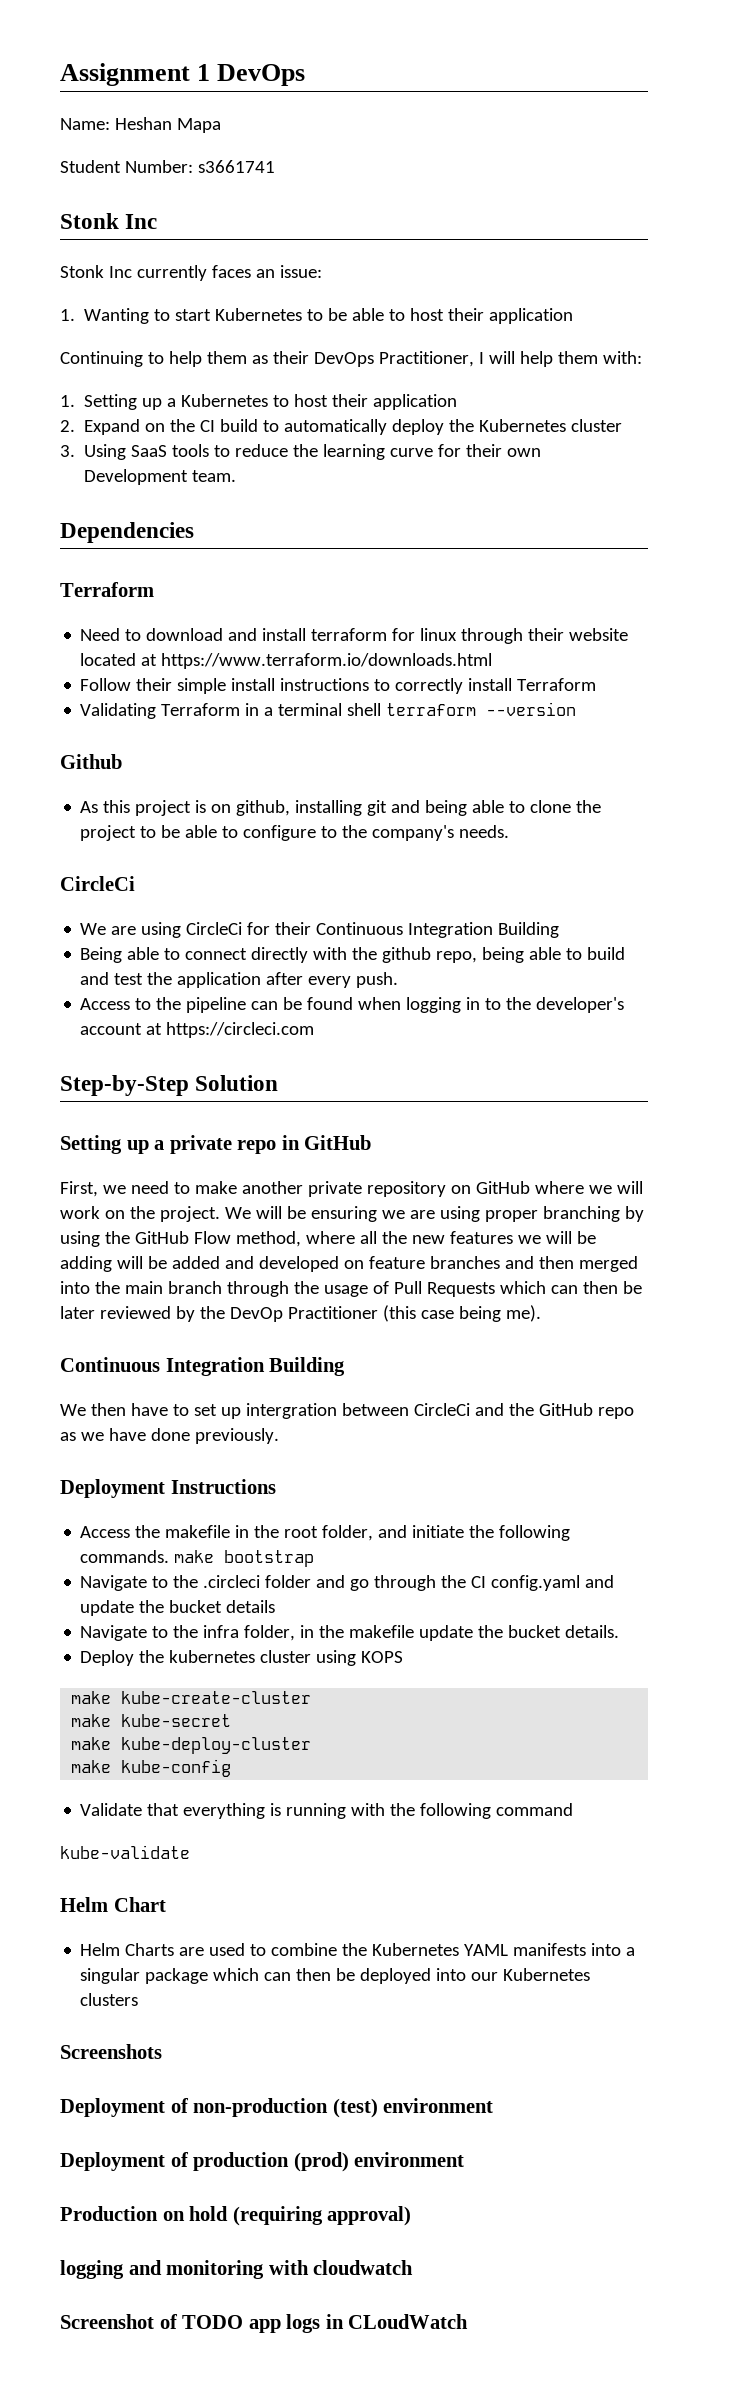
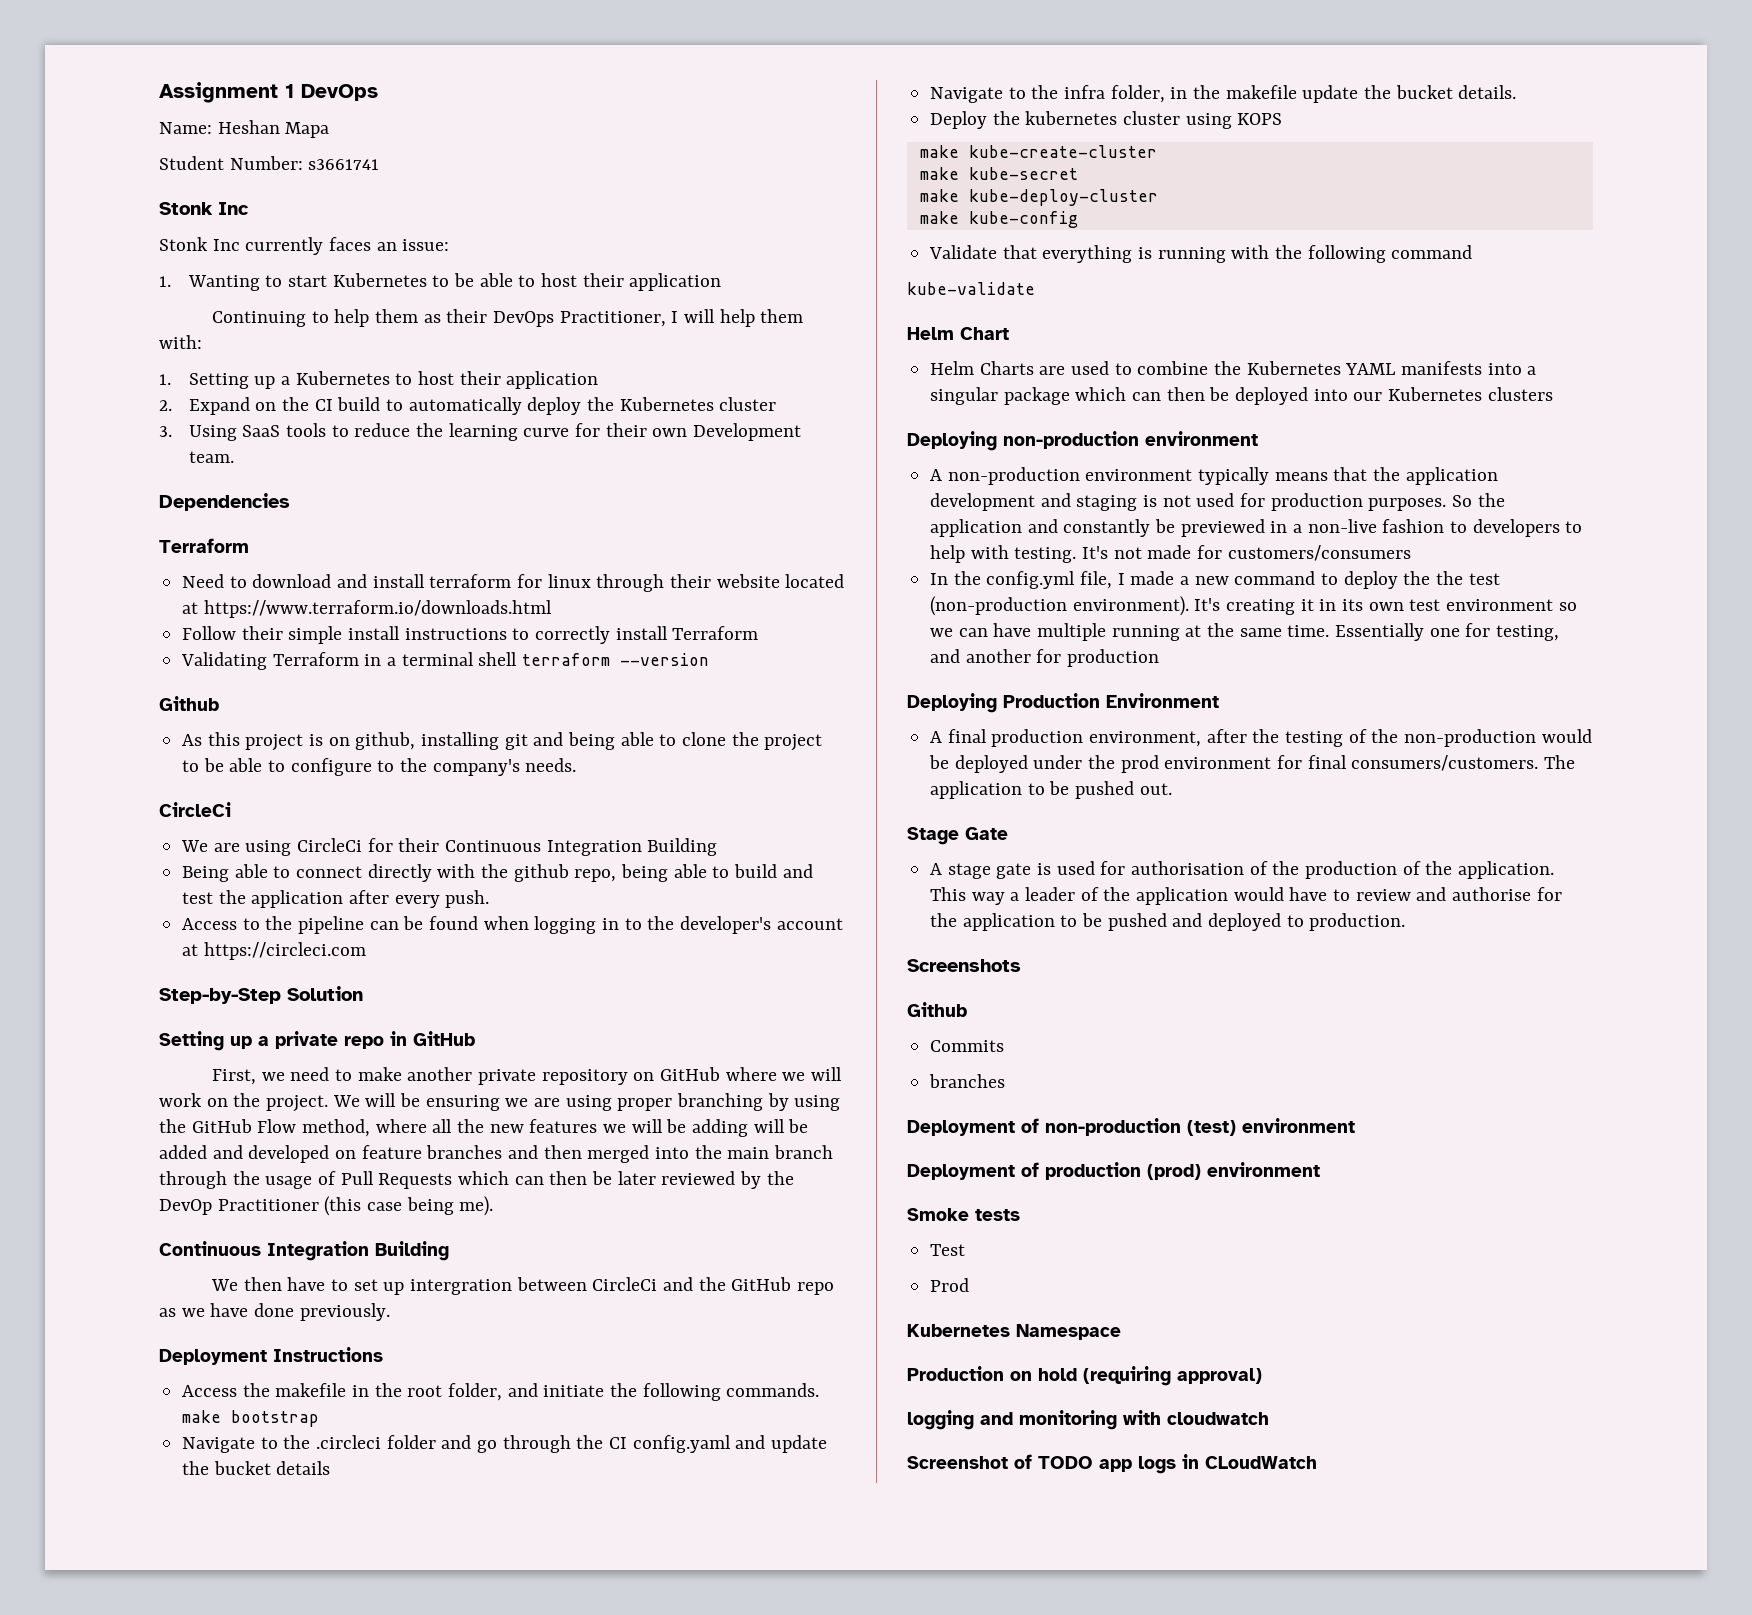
[60,2044,162,2059] Screenshots -> [907,431,1258,451] [930,467,1498,485] [930,493,1505,511] [930,519,1583,537] [930,545,1411,563] [930,571,1500,589] [930,596,1577,616] [930,623,1560,641] [930,649,1160,667] [907,693,1219,713] [930,729,1592,747] [929,755,1576,773] [930,781,1172,799] [907,827,1008,845] [930,861,1555,879] [930,887,1562,905] [930,913,1406,931] [907,959,1021,972] [907,1002,967,1017] [930,1040,1005,1052] [929,1074,1006,1088] Deploying non-production environment // A non-production environment typically means that the application development and staging is not used for production purposes. So the application and constantly be previewed in a non-live fashion to developers to help with testing. It's not made for customers/consumers // In the config.yml file, I made a new command to deploy the the test (non-production environment). It's creating it in its own test environment so we can have multiple running at the same time. Essentially one for testing, and another for production // Deploying Production Environment // A final production environment, after the testing of the non-production would be deployed under the prod environment for final consumers/customers. The application to be pushed out. // Stage Gate // A stage gate is used for authorisation of the production of the application. This way a leader of the application would have to review and authorise for the application to be pushed and deployed to production. // Screenshots // Github // Commits // branches
(465, 2159) none -> [907,1208,1020,1221] [930,1244,966,1256] [930,1278,970,1292] [907,1324,1121,1340] // Smoke tests // Test // Prod // Kubernetes Namespace

